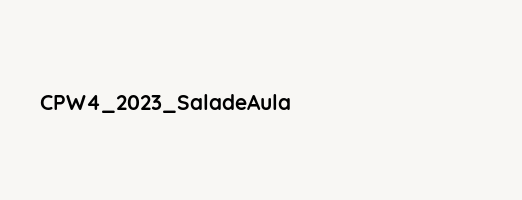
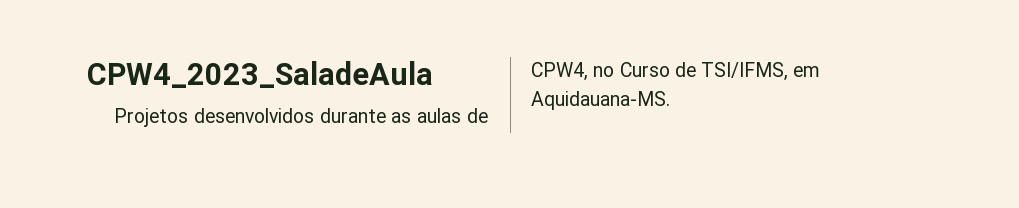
(291, 103) none -> [114,108,488,127] [531,62,821,81] [531,91,670,110] // Projetos desenvolvidos durante as aulas de CPW4, no Curso de TSI/IFMS, em Aquidauana-MS.

